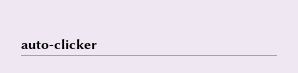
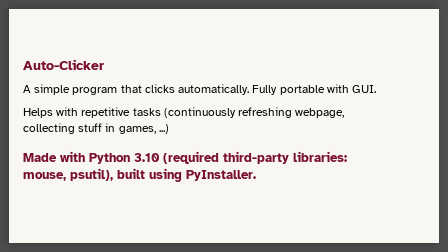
[21,39,97,49] auto-clicker -> [23,59,104,70] [23,84,377,95] [23,107,345,118] [23,123,169,134] [23,151,347,164] [23,168,256,182] Auto-Clicker // A simple program that clicks automatically. Fully portable with GUI. // Helps with repetitive tasks (continuously refreshing webpage, collecting stuff in games, ...) // Made with Python 3.10 (required third-party libraries: mouse, psutil), built using PyInstaller.

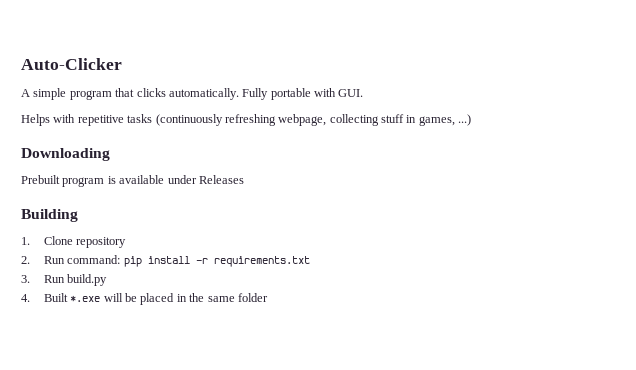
[23,151,347,164] [23,168,256,182] Made with Python 3.10 (required third-party libraries: mouse, psutil), built using PyInstaller. -> [21,148,110,161] [21,175,244,187] [21,209,78,222] [21,236,127,248] [21,255,310,267] [21,274,108,286] [21,293,268,305] Downloading // Prebuilt program is available under Releases // Building // 1. Clone repository // 2. Run command: pip install -r requirements.txt // 3. Run build.py // 4. Built *.exe will be placed in the same folder

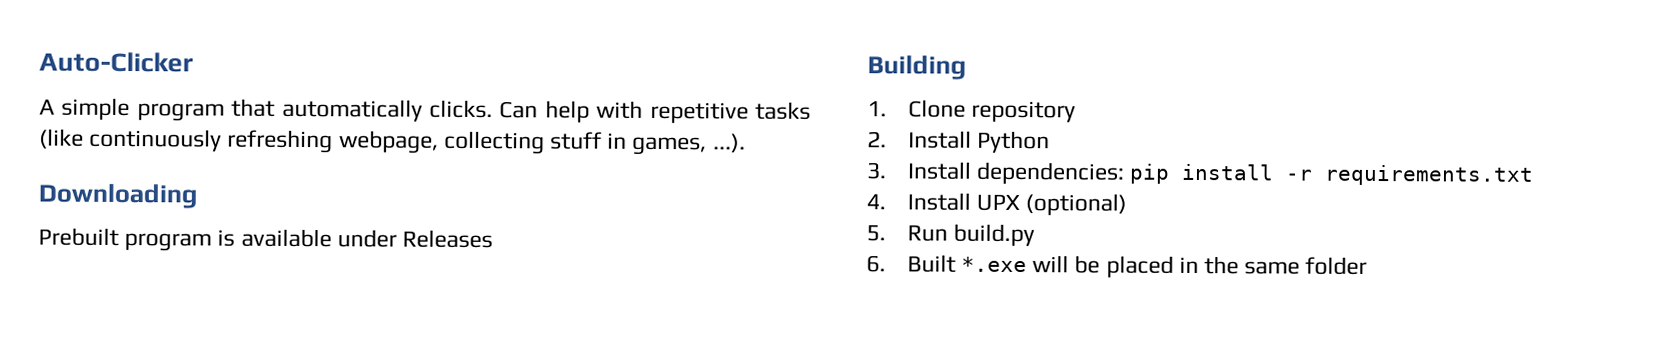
[136,88,364,100] [21,114,50,126] clicks automatically. Fully portable with GUI. // Helps -> [281,98,590,123] automatically clicks. Can help
[155,114,223,126] (continuously -> [39,128,223,152] (like continuously
[458,114,472,126] ...) -> [712,133,746,153] ...).
[43,255,121,264] Run command: -> [907,130,1050,154] [866,161,1125,185] Install Python // 3. Install dependencies:
[21,275,30,283] 3. -> [866,192,1128,216] [866,225,886,242] 4. Install UPX (optional) // 5.
[21,294,30,302] 4. -> [866,255,886,273] 6.

